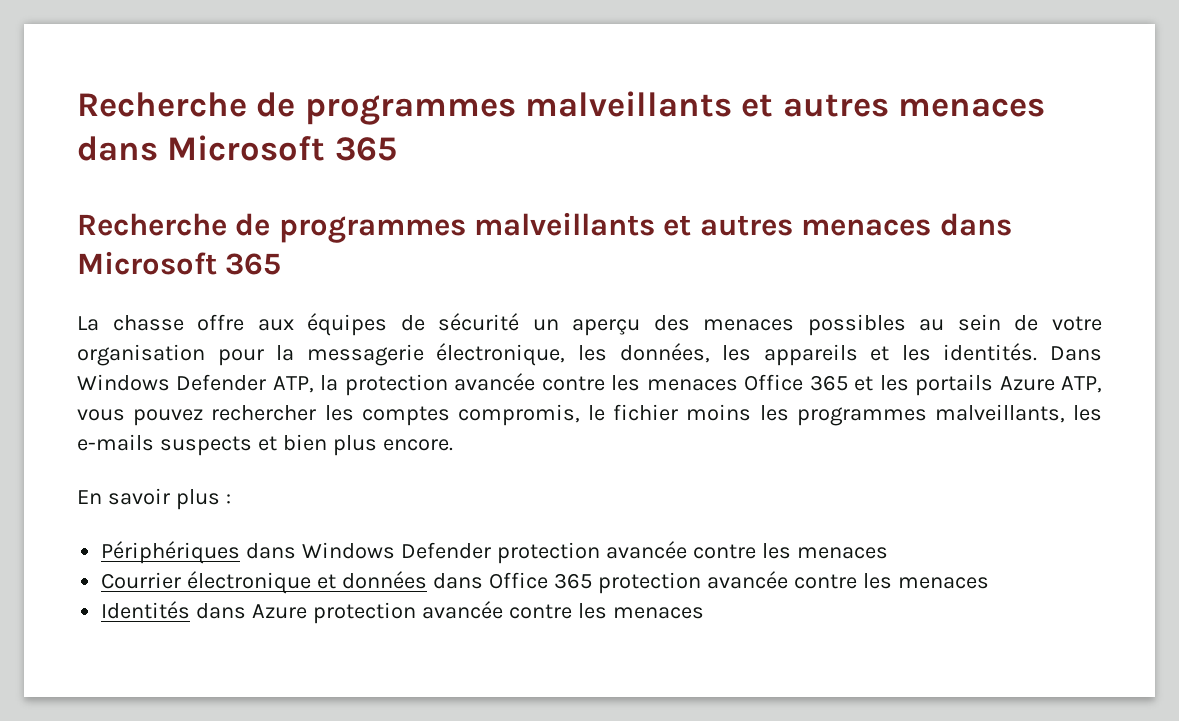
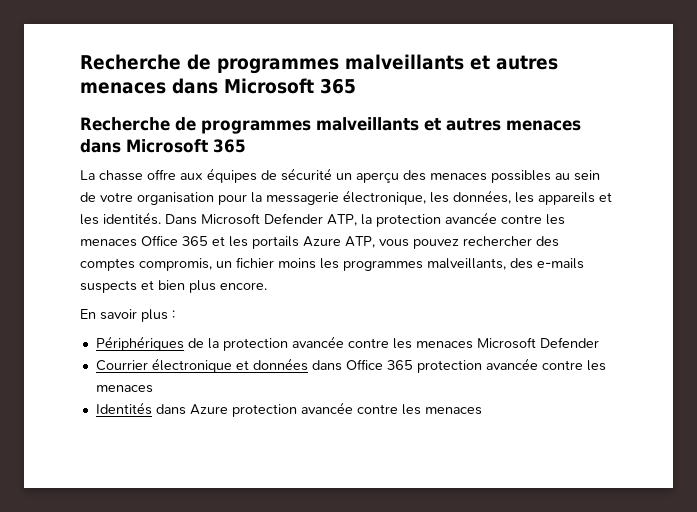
[77,374,170,391] Windows -> [201,213,260,225] Microsoft
[324,405,354,421] les -> [536,236,559,247] des
[588,405,605,421] le -> [216,261,232,268] un
[1072,405,1102,421] les -> [510,258,533,269] des
[246,541,888,564] dans Windows Defender protection avancée contre les menaces -> [187,336,599,351] de la protection avancée contre les menaces Microsoft Defender

